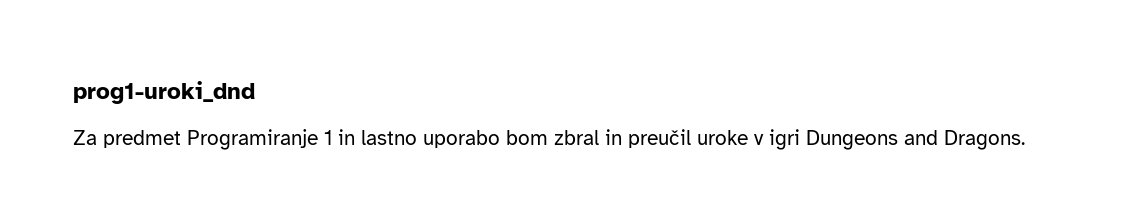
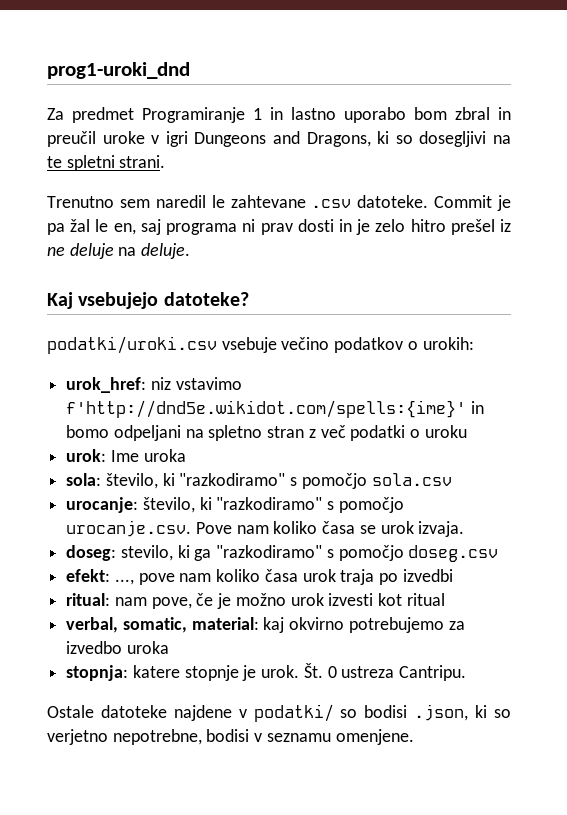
[944,130,1025,150] Dragons. -> [306,131,512,147] [47,155,166,171] [47,195,511,211] [47,219,512,235] [47,243,191,259] [47,292,249,309] [47,336,474,354] [66,377,242,393] [66,400,484,418] [66,425,467,441] [66,449,186,462] [66,473,452,489] [66,497,404,513] [66,520,465,537] [66,545,499,562] [66,569,453,585] [66,593,445,609] [66,617,465,633] [66,641,169,654] [66,663,467,681] [47,704,512,722] [47,729,414,745] Dragons, ki so dosegljivi na te spletni strani. // Trenutno sem naredil le zahtevane .csv datoteke. Commit je pa žal le en, saj programa ni prav dosti in je zelo hitro prešel iz ne deluje na deluje. // Kaj vsebujejo datoteke? // podatki/uroki.csv vsebuje večino podatkov o urokih: // urok_href: niz vstavimo f'http://dnd5e.wikidot.com/spells:{ime}' in bomo odpeljani na spletno stran z več podatki o uroku // urok: Ime uroka // sola: število, ki "razkodiramo" s pomočjo sola.csv // urocanje: število, ki "razkodiramo" s pomočjo urocanje.csv. Pove nam koliko časa se urok izvaja. // doseg: stevilo, ki ga "razkodiramo" s pomočjo doseg.csv // efekt: ..., pove nam koliko časa urok traja po izvedbi // ritual: nam pove, če je možno urok izvesti kot ritual // verbal, somatic, material: kaj okvirno potrebujemo za izvedbo uroka // stopnja: katere stopnje je urok. Št. 0 ustreza Cantripu. // Ostale datoteke najdene v podatki/ so bodisi .json, ki so verjetno nepotrebne, bodisi v seznamu omenjene.

